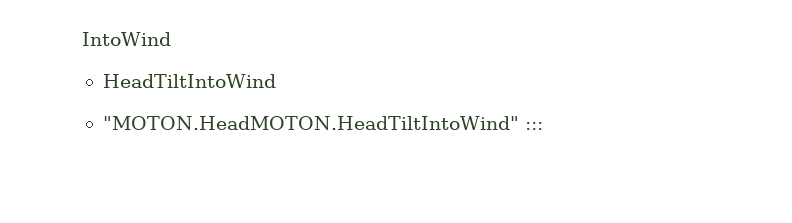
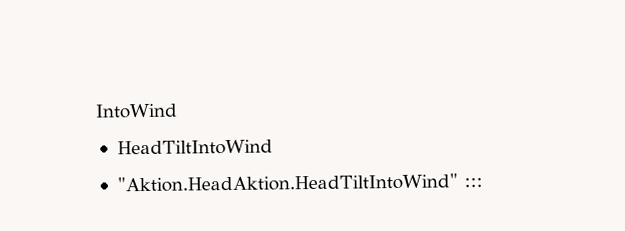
[102,116,519,130] "MOTON.HeadMOTON.HeadTiltIntoWind" -> [116,173,458,193] "Aktion.HeadAktion.HeadTiltIntoWind"

